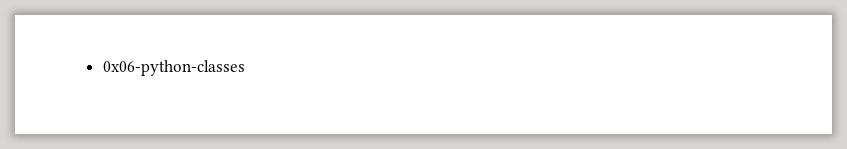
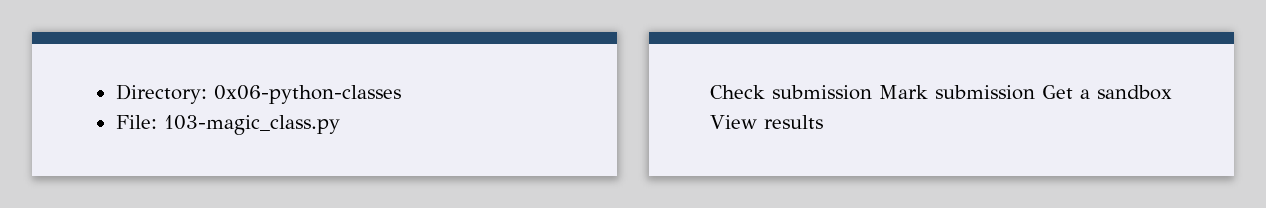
(102, 68) none -> [115,84,207,104] Directory:
(245, 68) none -> [115,115,340,135] [710,85,1172,100] [710,115,823,129] // File: 103-magic_class.py // Check submission Mark submission Get a sandbox View results

